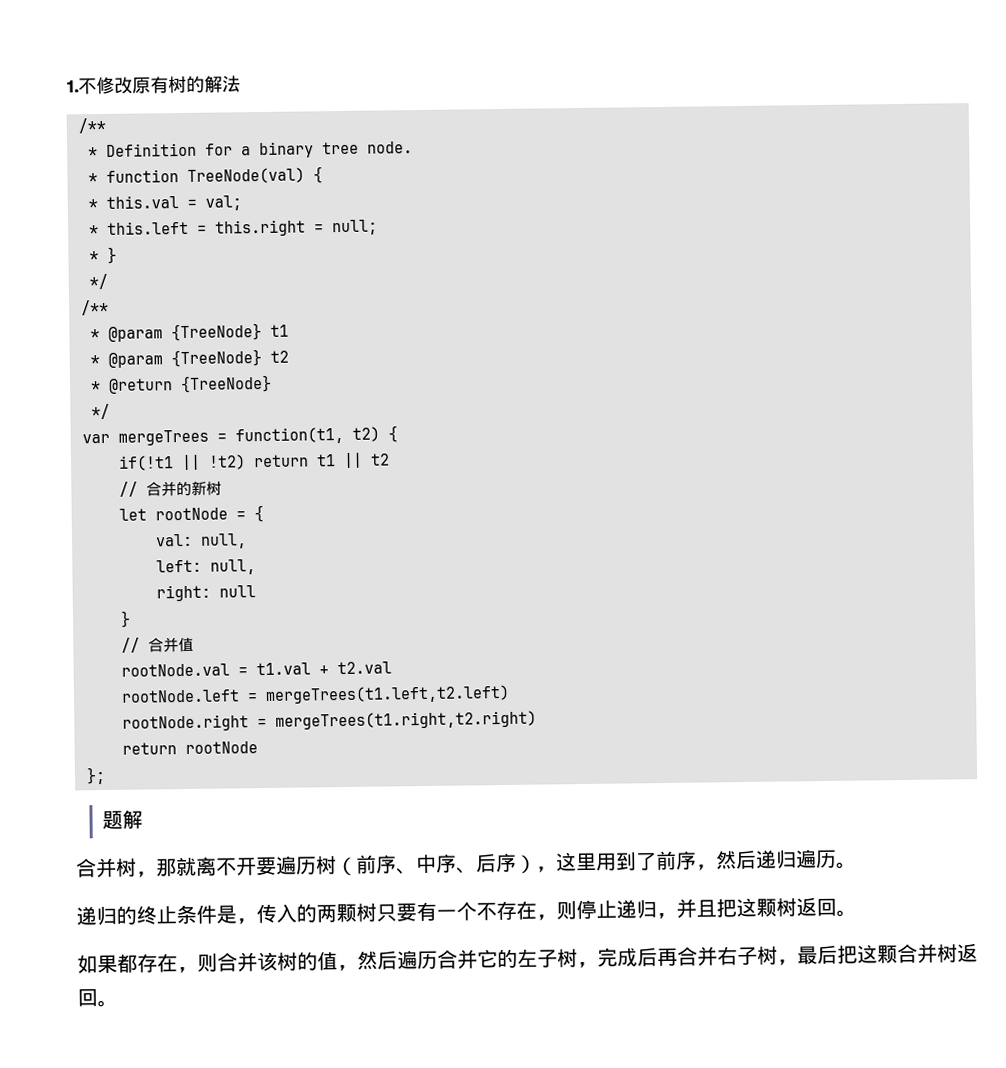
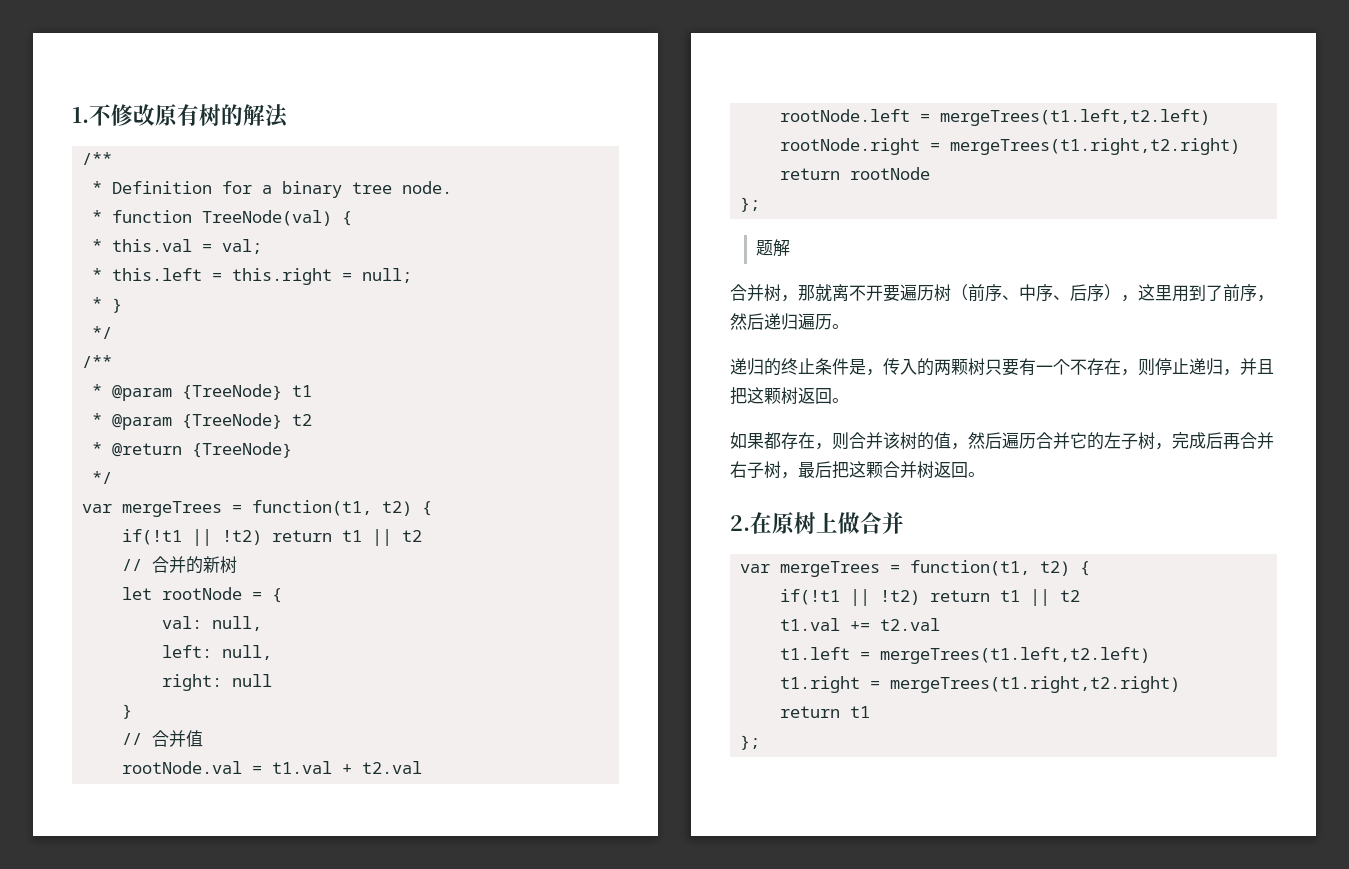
(118, 1003) none -> [730,512,904,534] [740,560,1091,577] [780,589,1081,606] [780,618,941,631] [780,647,1151,664] [780,676,1181,693] [780,706,871,718] [740,735,761,750] // 2.在原树上做合并 // var mergeTrees = function(t1, t2) { // if(!t1 || !t2) return t1 || t2 // t1.val += t2.val // t1.left = mergeTrees(t1.left,t2.left) // t1.right = mergeTrees(t1.right,t2.right) // return t1 // };

